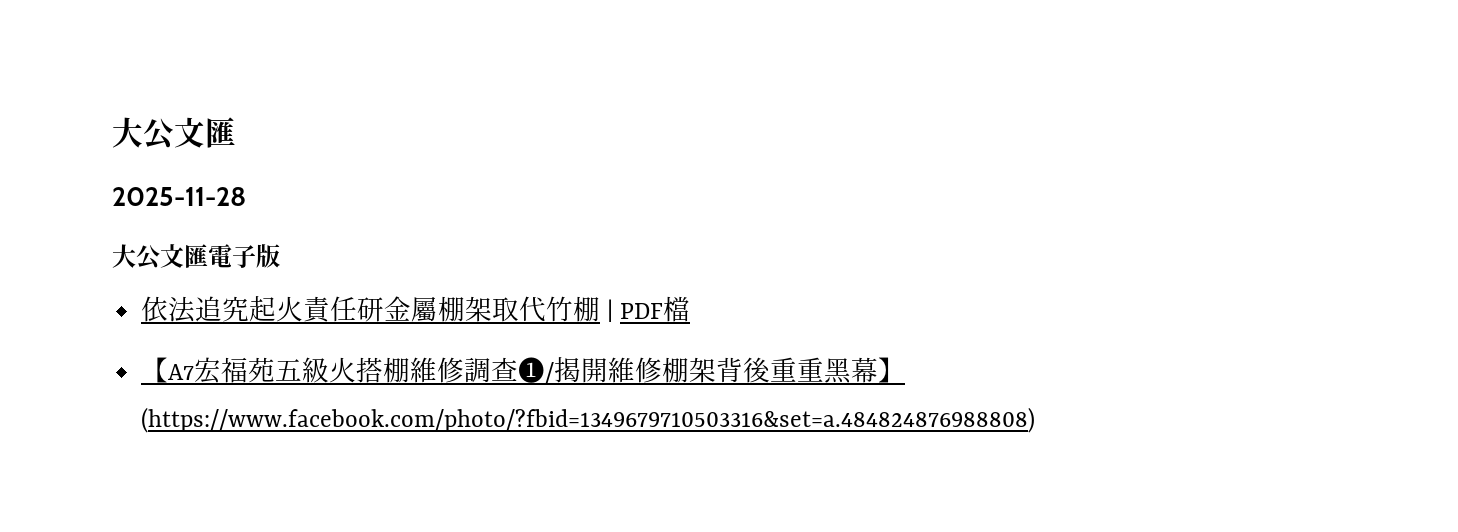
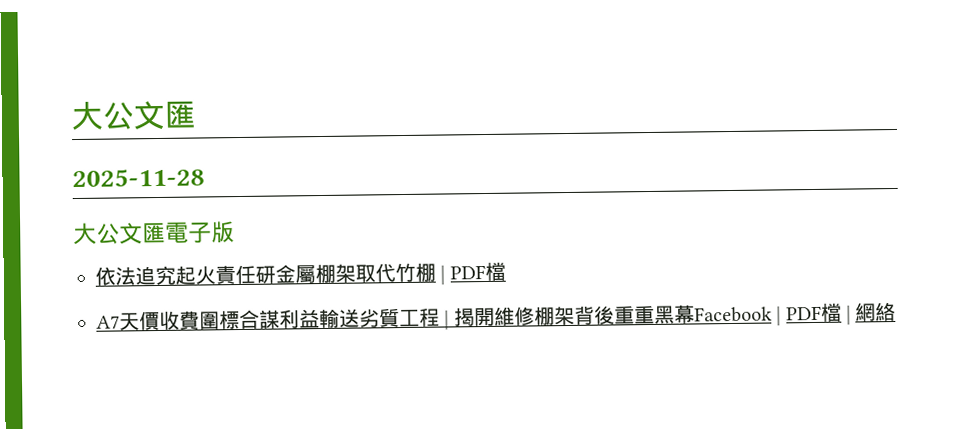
[141,357,555,384] 【A7宏福苑五級火搭棚維修調查❶/ -> [96,307,450,331] A7天價收費圍標合謀利益輸送劣質工程 |
[878,357,906,383] [141,407,1036,433] 】(https://www.facebook.com/photo/?fbid=1349679710503316&set=a.484824876988808) -> [693,301,897,326] Facebook | PDF檔 | 網絡

